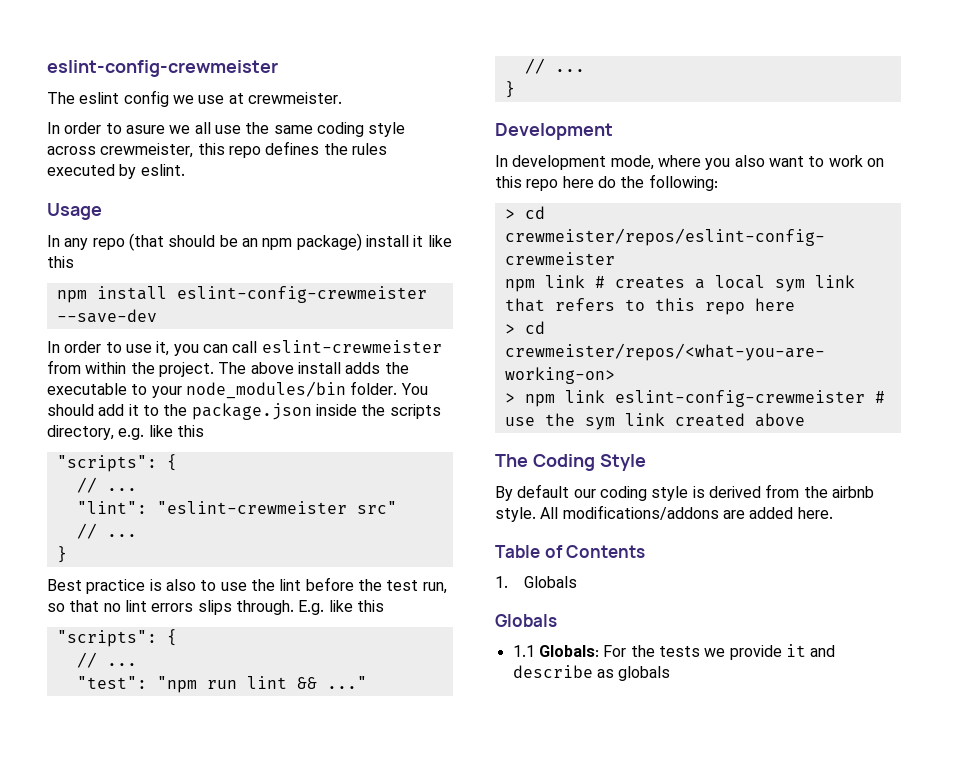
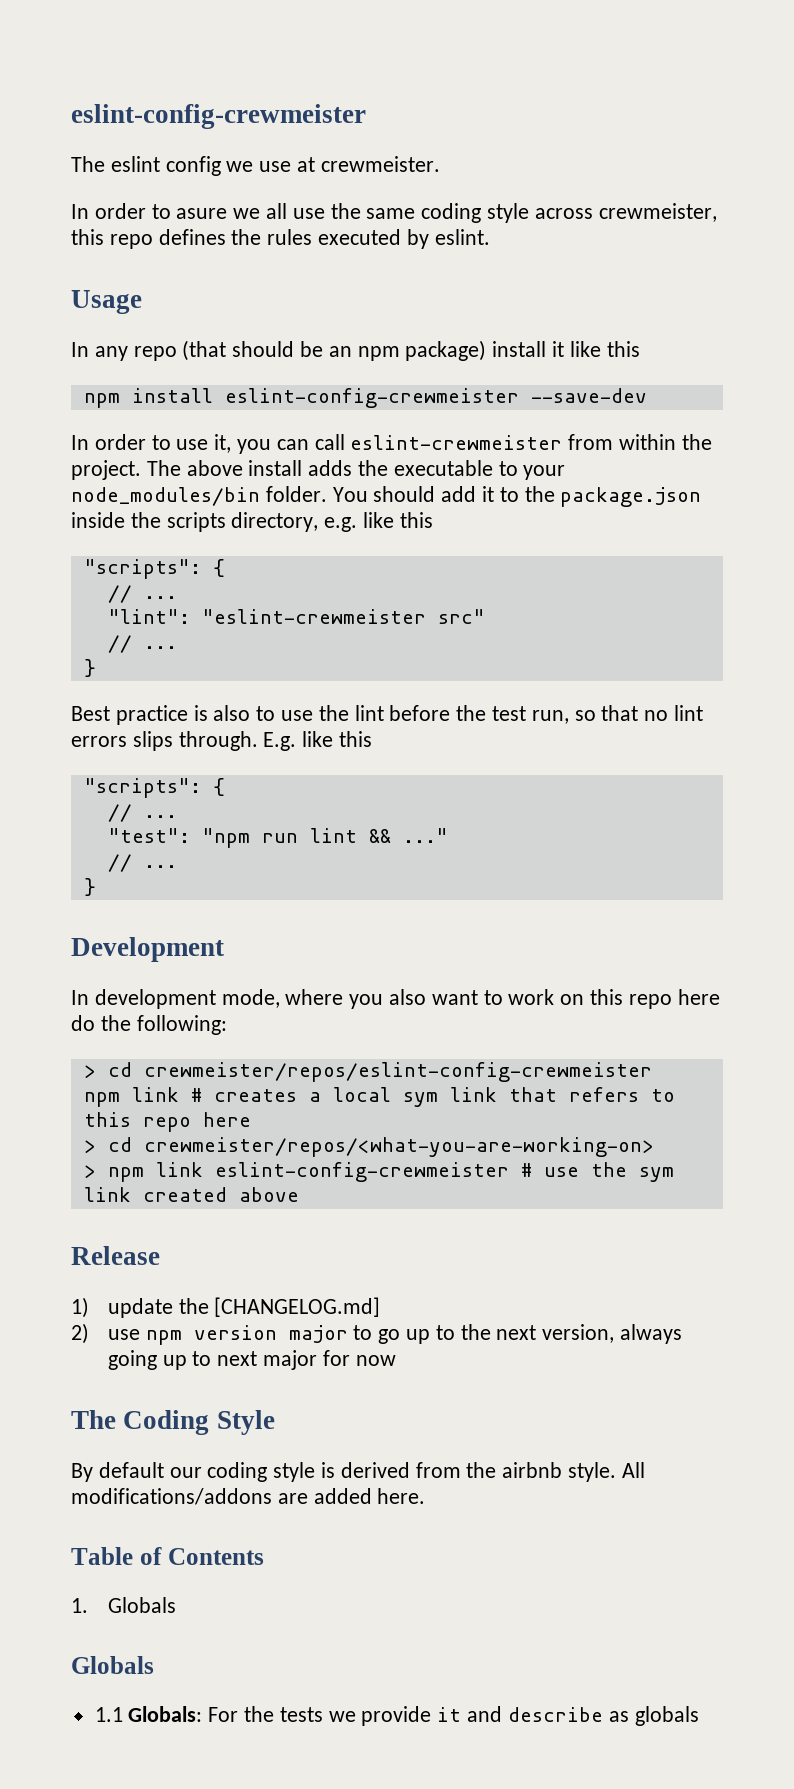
(805, 420) none -> [71,1246,160,1265] [71,1297,381,1318] [71,1323,683,1345] [107,1350,396,1370] // Release // 1) update the [CHANGELOG.md] // 2) use npm version major to go up to the next version, always going up to next major for now

